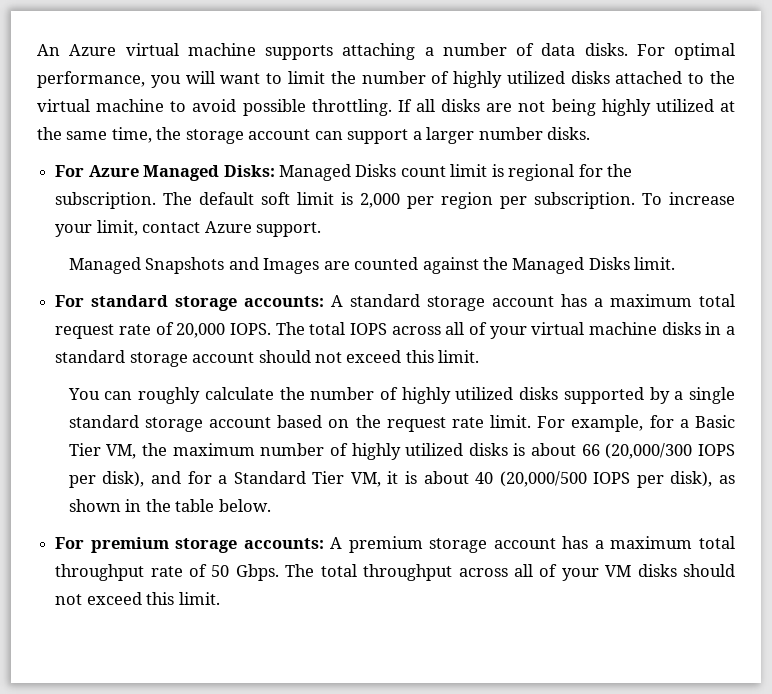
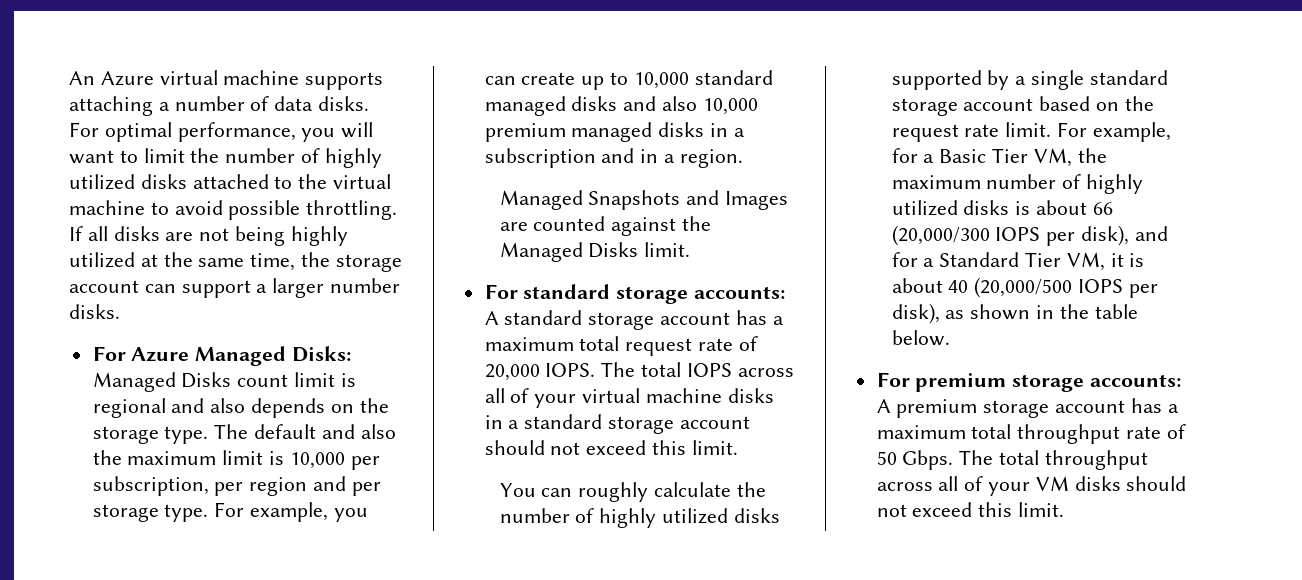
[578,164,633,177] [55,192,735,209] [55,220,321,237] for the subscription. The default soft limit is 2,000 per region per subscription. To increase your limit, contact Azure support. -> [171,398,389,418] [92,424,396,444] [92,450,380,470] [92,476,381,496] [92,502,368,522] [484,70,773,90] [484,96,758,116] [484,122,745,142] [484,148,743,168] and also depends on the storage type. The default and also the maximum limit is 10,000 per subscription, per region and per storage type. For example, you can create up to 10,000 standard managed disks and also 10,000 premium managed disks in a subscription and in a region.

